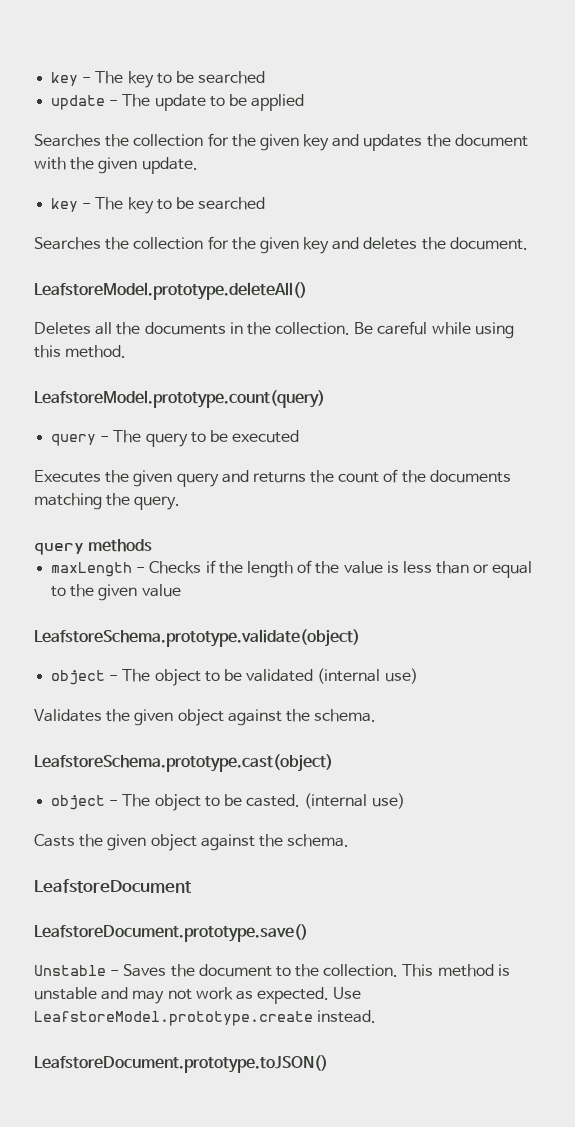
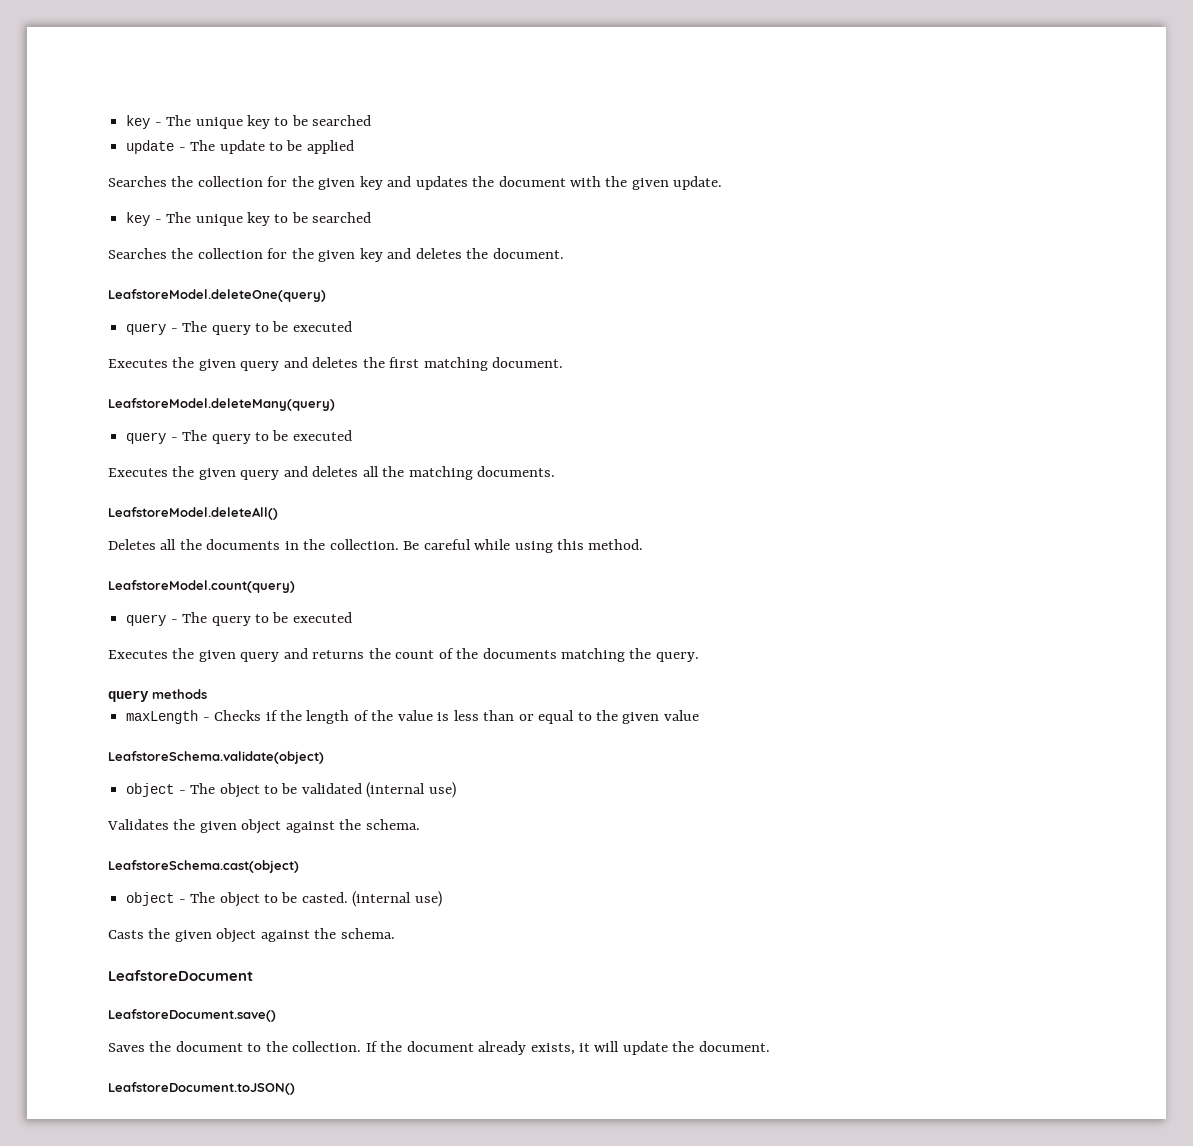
[51,71,124,86] key - The -> [126,115,243,129] key - The unique
(124, 203) none -> [195,214,243,226] unique
[34,282,307,300] LeafstoreModel.prototype.deleteAll() -> [108,289,326,302] [126,321,352,335] [108,357,564,371] [108,398,335,411] [126,430,352,444] [108,466,556,480] [108,507,278,520] LeafstoreModel.deleteOne(query) // query - The query to be executed // Executes the given query and deletes the first matching document. // LeafstoreModel.deleteMany(query) // query - The query to be executed // Executes the given query and deletes all the matching documents. // LeafstoreModel.deleteAll()
[34,390,325,408] LeafstoreModel.prototype.count(query) -> [108,580,295,593] LeafstoreModel.count(query)
[34,629,360,647] LeafstoreSchema.prototype.validate(object) -> [108,751,324,764] LeafstoreSchema.validate(object)
[34,754,333,772] LeafstoreSchema.prototype.cast(object) -> [108,860,299,873] LeafstoreSchema.cast(object)
[34,924,308,942] [34,965,120,976] LeafstoreDocument.prototype.save() // Unstable - -> [108,1009,276,1022] LeafstoreDocument.save() //
[402,964,510,977] [34,987,362,1004] [34,1010,377,1026] [34,1055,328,1073] This method is unstable and may not work as expected. Use LeafstoreModel.prototype.create instead. // LeafstoreDocument.prototype.toJSON() -> [365,1041,770,1055] [108,1082,295,1095] If the document already exists, it will update the document. // LeafstoreDocument.toJSON()

